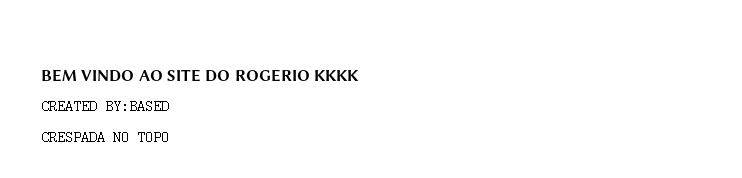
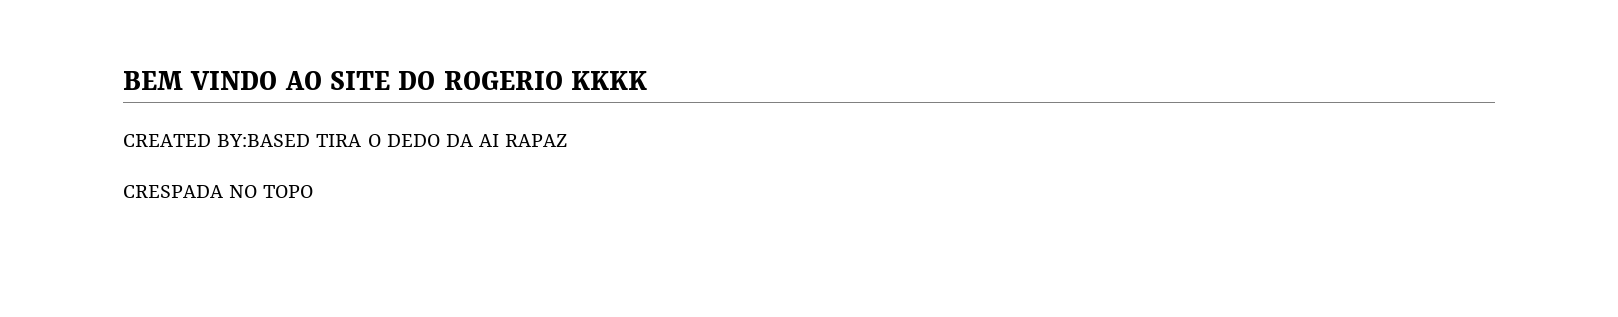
(169, 106) none -> [316,134,568,147] TIRA O DEDO DA AI RAPAZ

